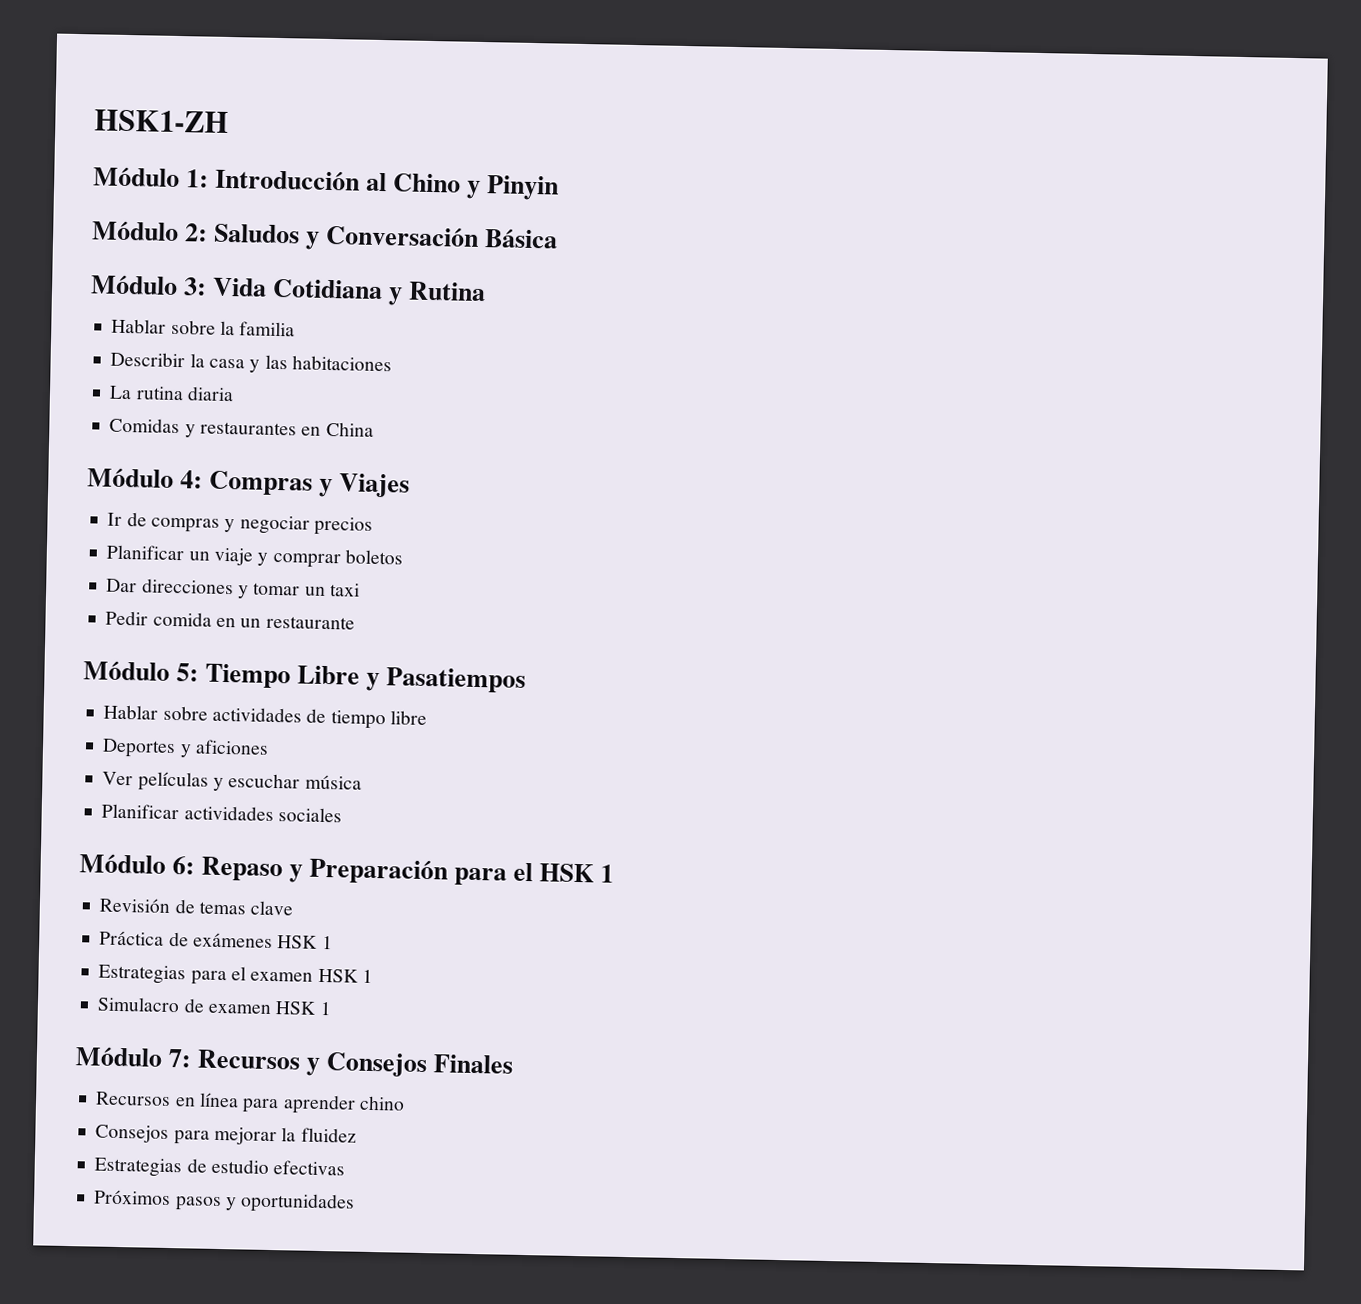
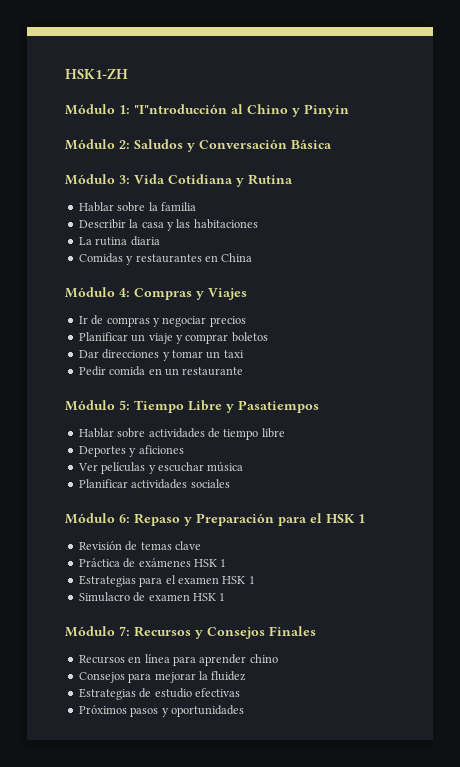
[215,168,361,191] Introducción -> [134,104,227,114] "I"ntroducción

